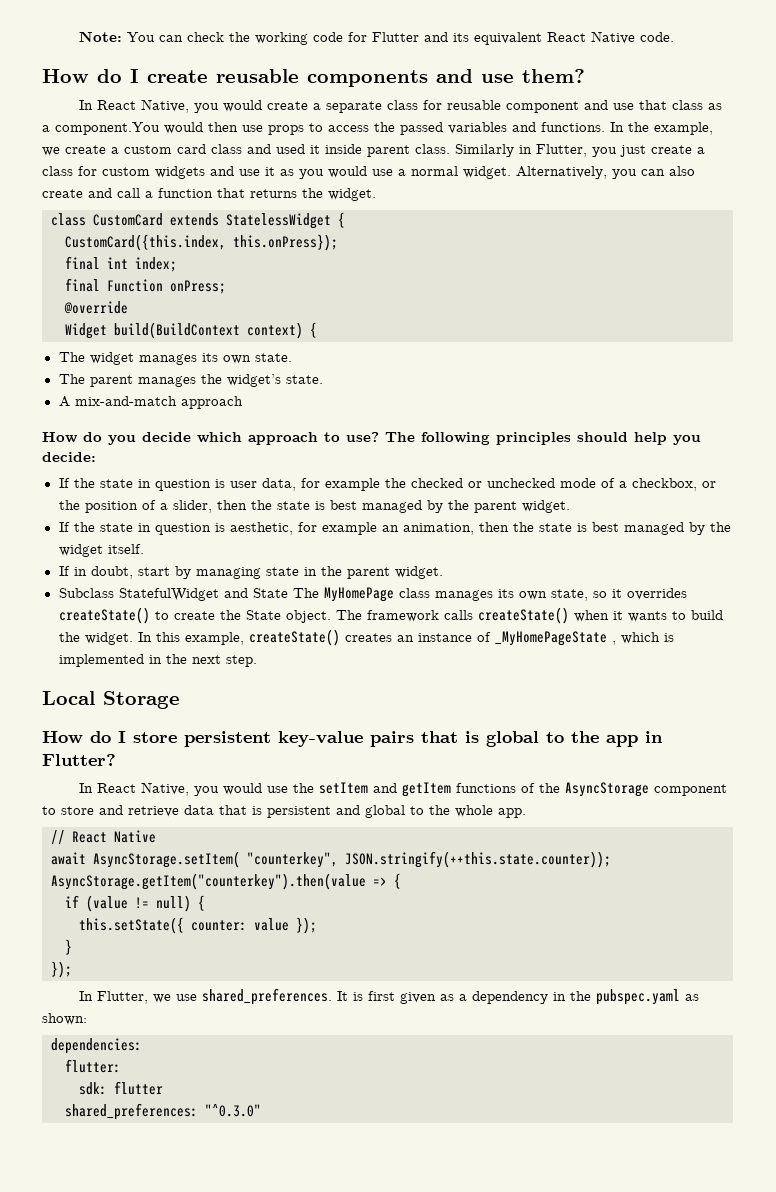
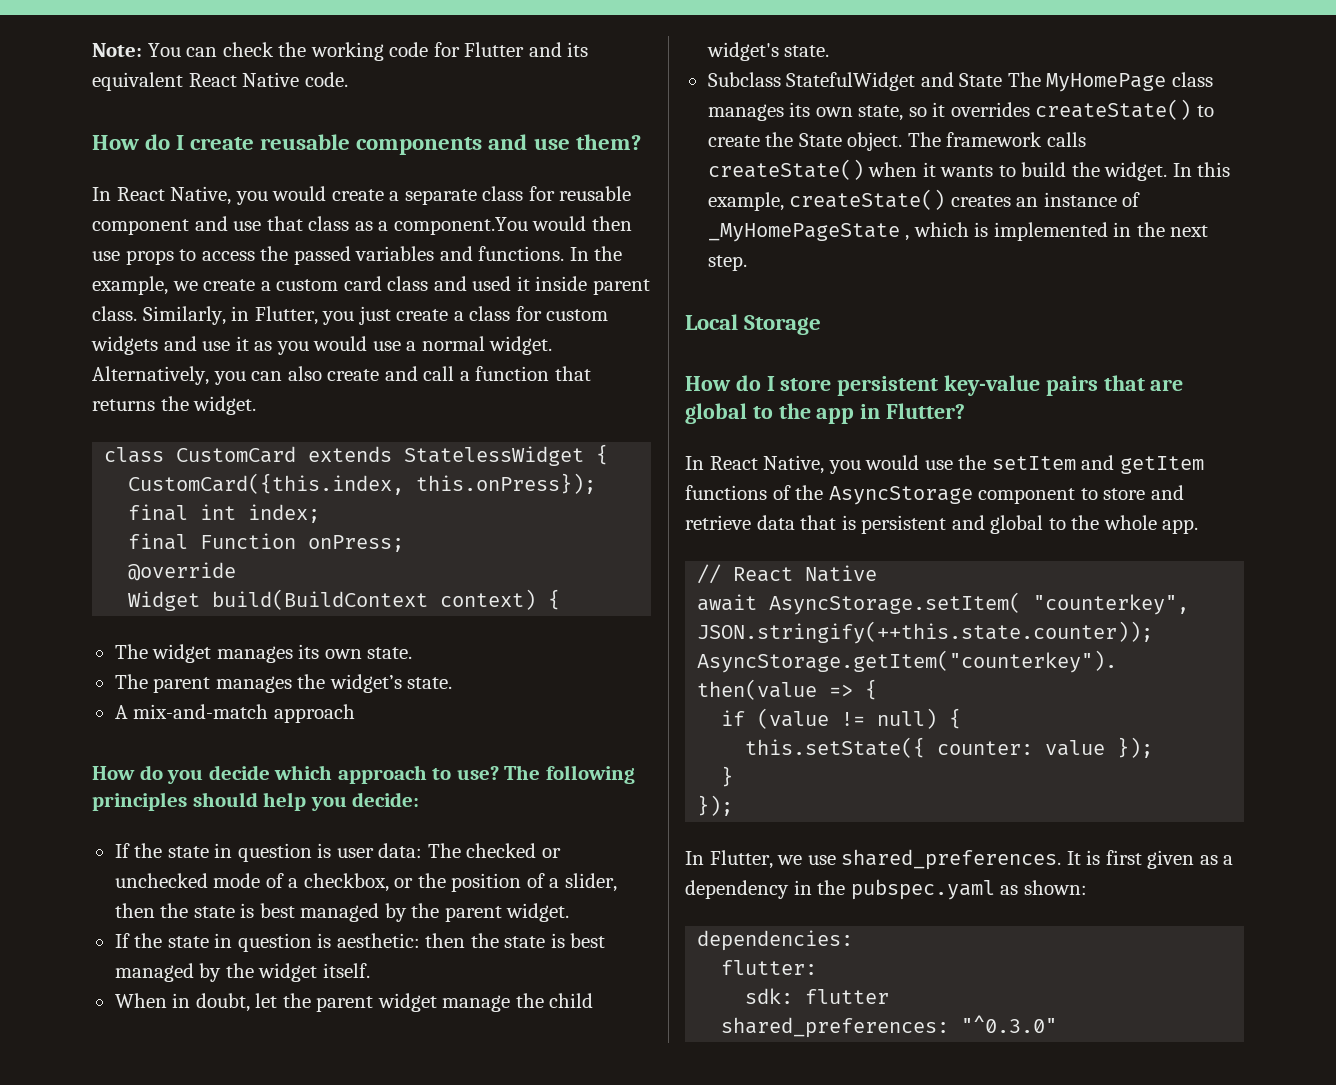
[455,144,514,157] Similarly -> [142,306,226,325] Similarly,
[261,478,406,491] data, for example the -> [378,843,461,858] data: The
[229,522,474,535] aesthetic, for example an animation, -> [336,933,420,948] aesthetic:
[58,566,70,576] If -> [114,993,167,1008] When
[137,566,443,579] start by managing state in the parent widget. -> [255,993,594,1012] [706,42,830,61] let the parent widget manage the child widget's state.
[465,731,479,743] is -> [1150,379,1184,391] are

